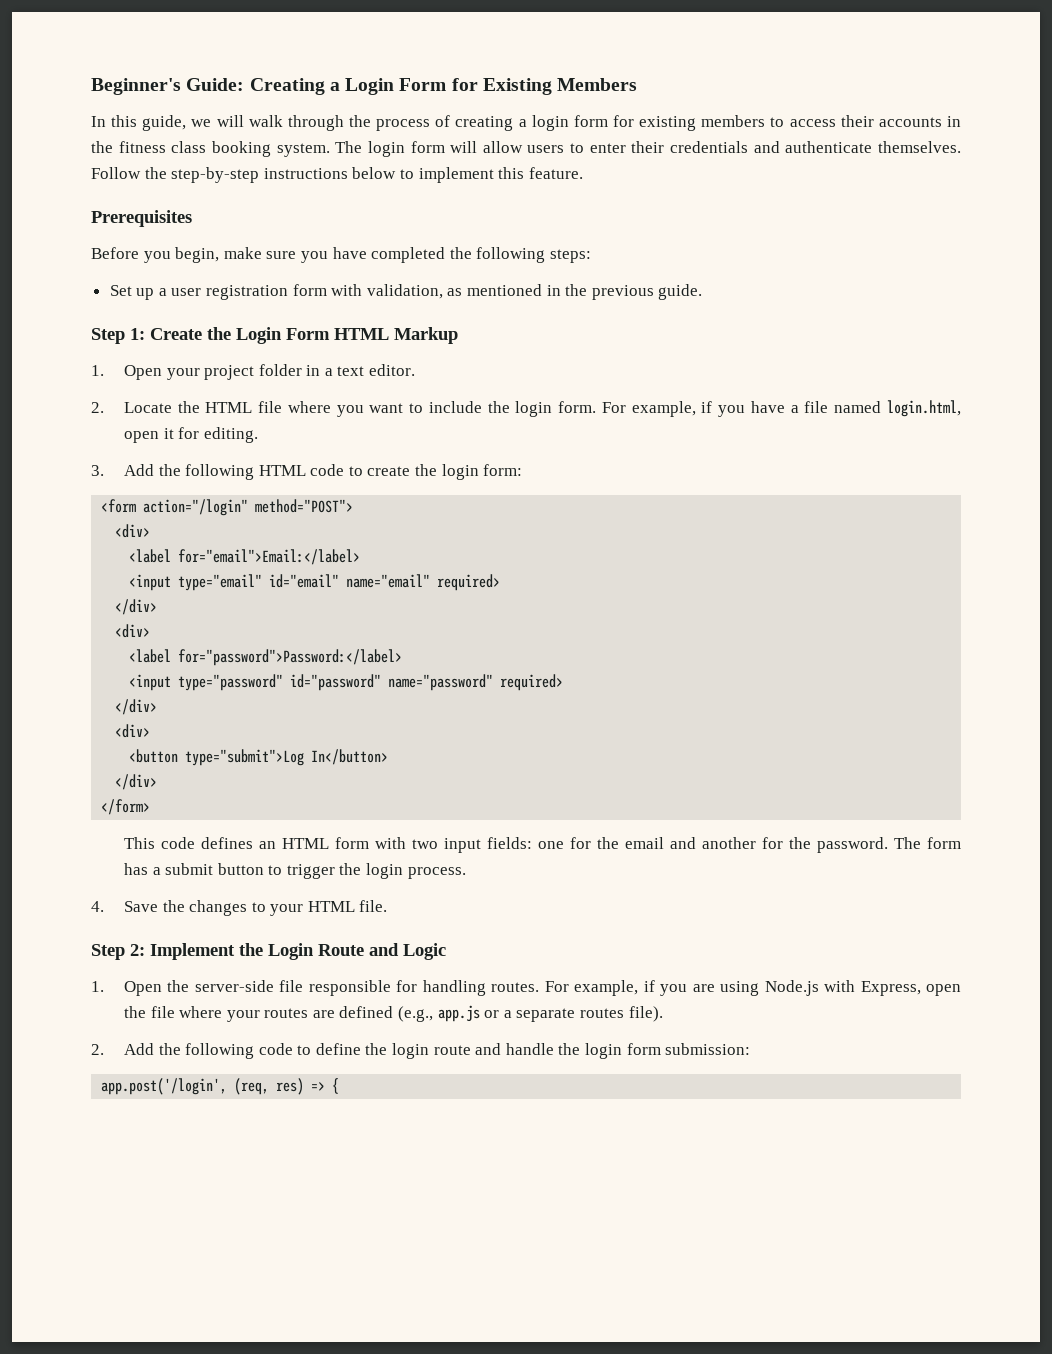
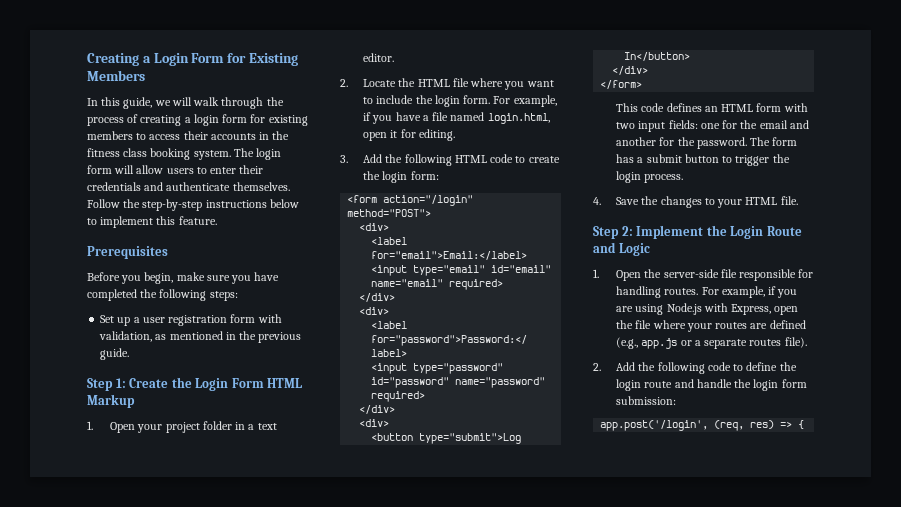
[91,78,245,95] Beginner's Guide: -> (87, 59) none

